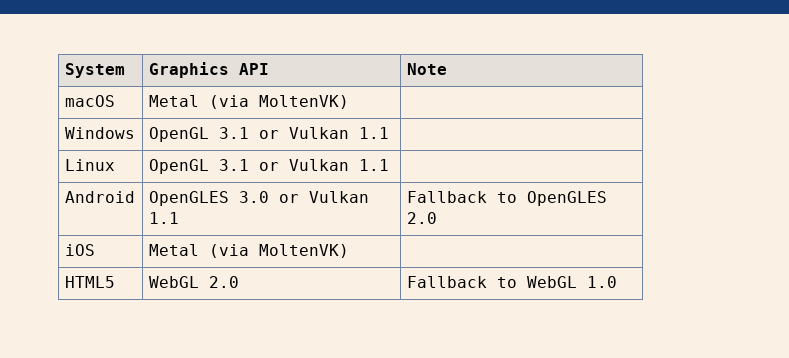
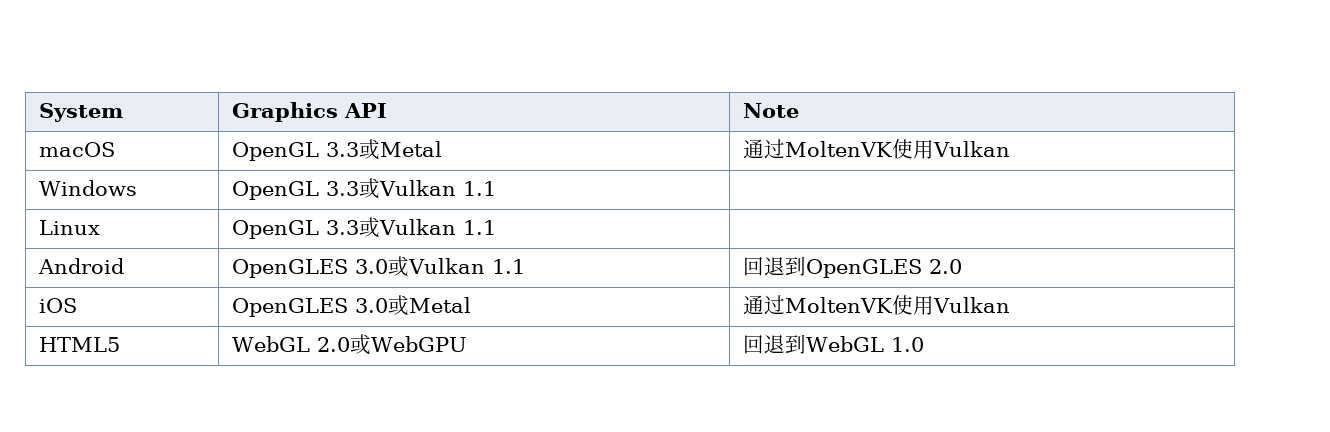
[148,95,349,109] Metal (via MoltenVK) | -> [232,139,443,161] [743,139,1011,159] OpenGL 3.3或Metal | 通过MoltenVK使用Vulkan
[218,127,279,139] 3.1 or -> [326,178,381,199] 3.3或
[218,159,279,171] 3.1 or -> [326,217,381,238] 3.3或
[278,191,369,203] [148,212,179,224] [406,191,517,203] or Vulkan 1.1 | Fallback to -> [388,256,526,277] [743,256,807,276] 或Vulkan 1.1 | 回退到
[148,244,349,258] Metal (via MoltenVK) | -> [232,295,472,317] [743,295,1011,315] OpenGLES 3.0或Metal | 通过MoltenVK使用Vulkan
[406,276,517,288] | Fallback to -> [350,334,468,355] [743,334,807,354] 或WebGPU | 回退到

